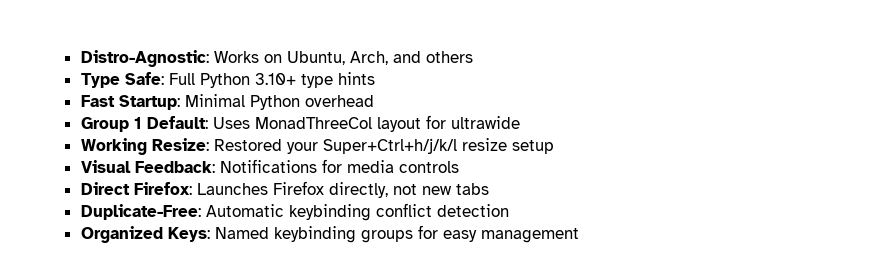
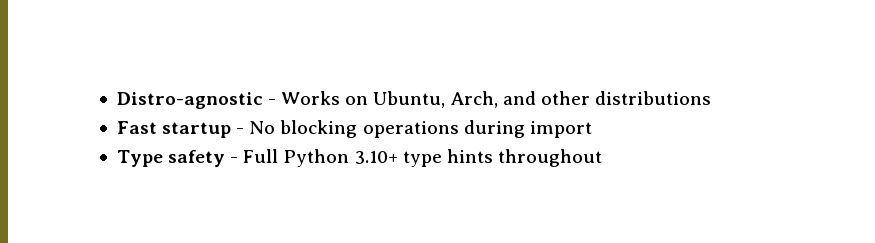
[80,50,209,67] Distro-Agnostic: -> [116,92,277,109] Distro-agnostic -
[425,51,473,63] others -> [540,91,711,105] [116,120,592,138] other distributions // Fast startup - No blocking operations during import
[124,72,164,85] Safe: -> [168,150,239,167] safety -
[80,94,374,110] [80,115,520,132] [80,138,554,155] [80,159,459,173] [80,181,489,198] [80,203,509,221] [80,225,579,243] // Fast Startup: Minimal Python overhead // Group 1 Default: Uses MonadThreeCol layout for ultrawide // Working Resize: Restored your Super+Ctrl+h/j/k/l resize setup // Visual Feedback: Notifications for media controls // Direct Firefox: Launches Firefox directly, not new tabs // Duplicate-Free: Automatic keybinding conflict detection // Organized Keys: Named keybinding groups for easy management -> [497,149,602,167] throughout

